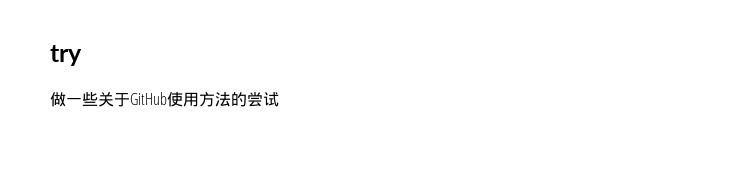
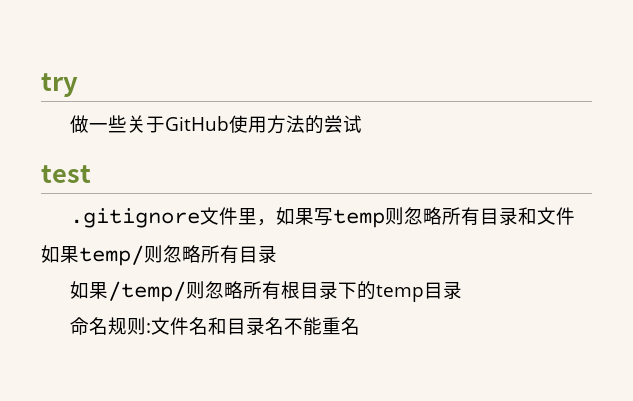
(279, 99) none -> [41,165,91,183] [70,207,576,228] [41,245,277,266] [70,281,463,302] [70,317,361,336] // test // .gitignore文件里，如果写temp则忽略所有目录和文件 // 如果temp/则忽略所有目录 // 如果/temp/则忽略所有根目录下的temp目录 // 命名规则:文件名和目录名不能重名

